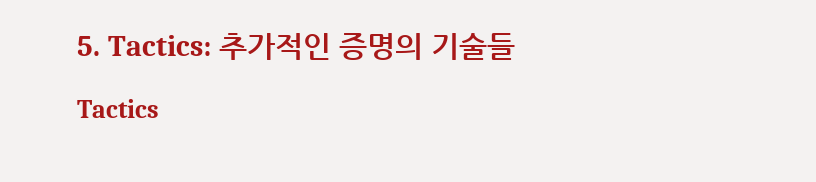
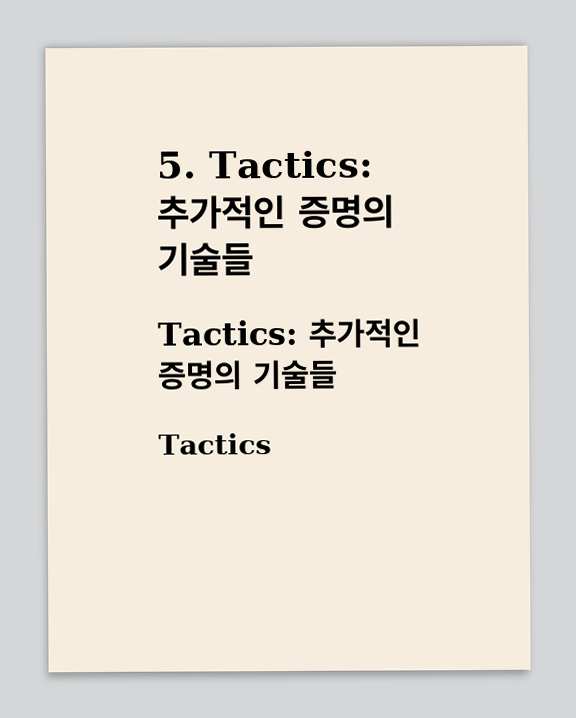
(516, 46) none -> [157,318,421,348] [158,359,338,390] // Tactics: 추가적인 증명의 기술들

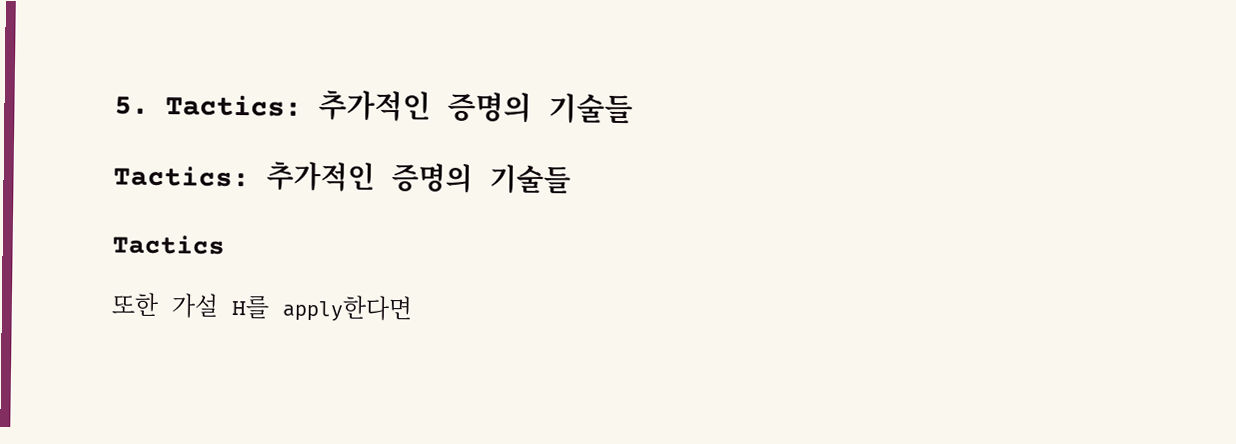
(272, 444) none -> [111,292,413,323] // 또한 가설 H를 apply한다면

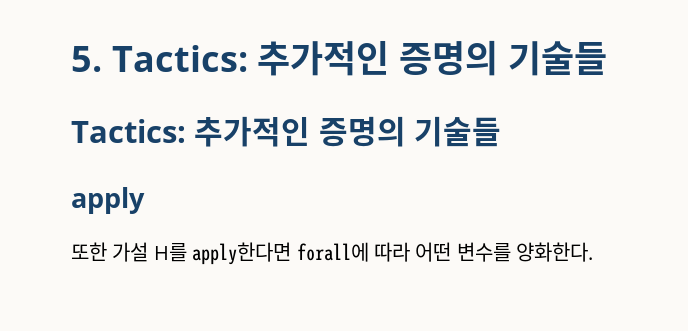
[112,234,225,255] Tactics -> [71,187,145,214] apply
(413, 308) none -> [296,242,594,262] forall에 따라 어떤 변수를 양화한다.

